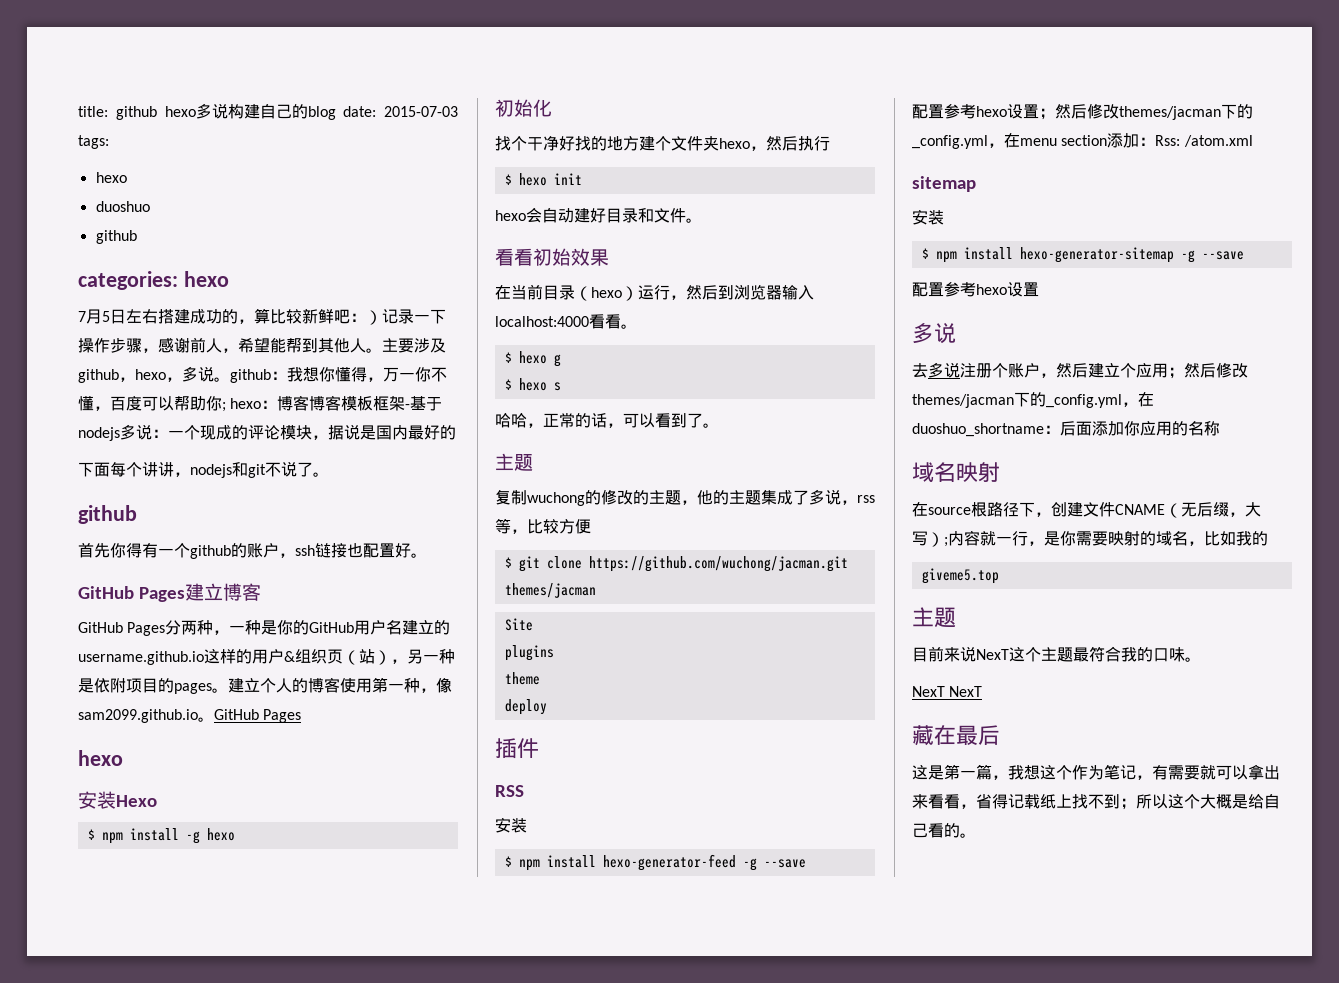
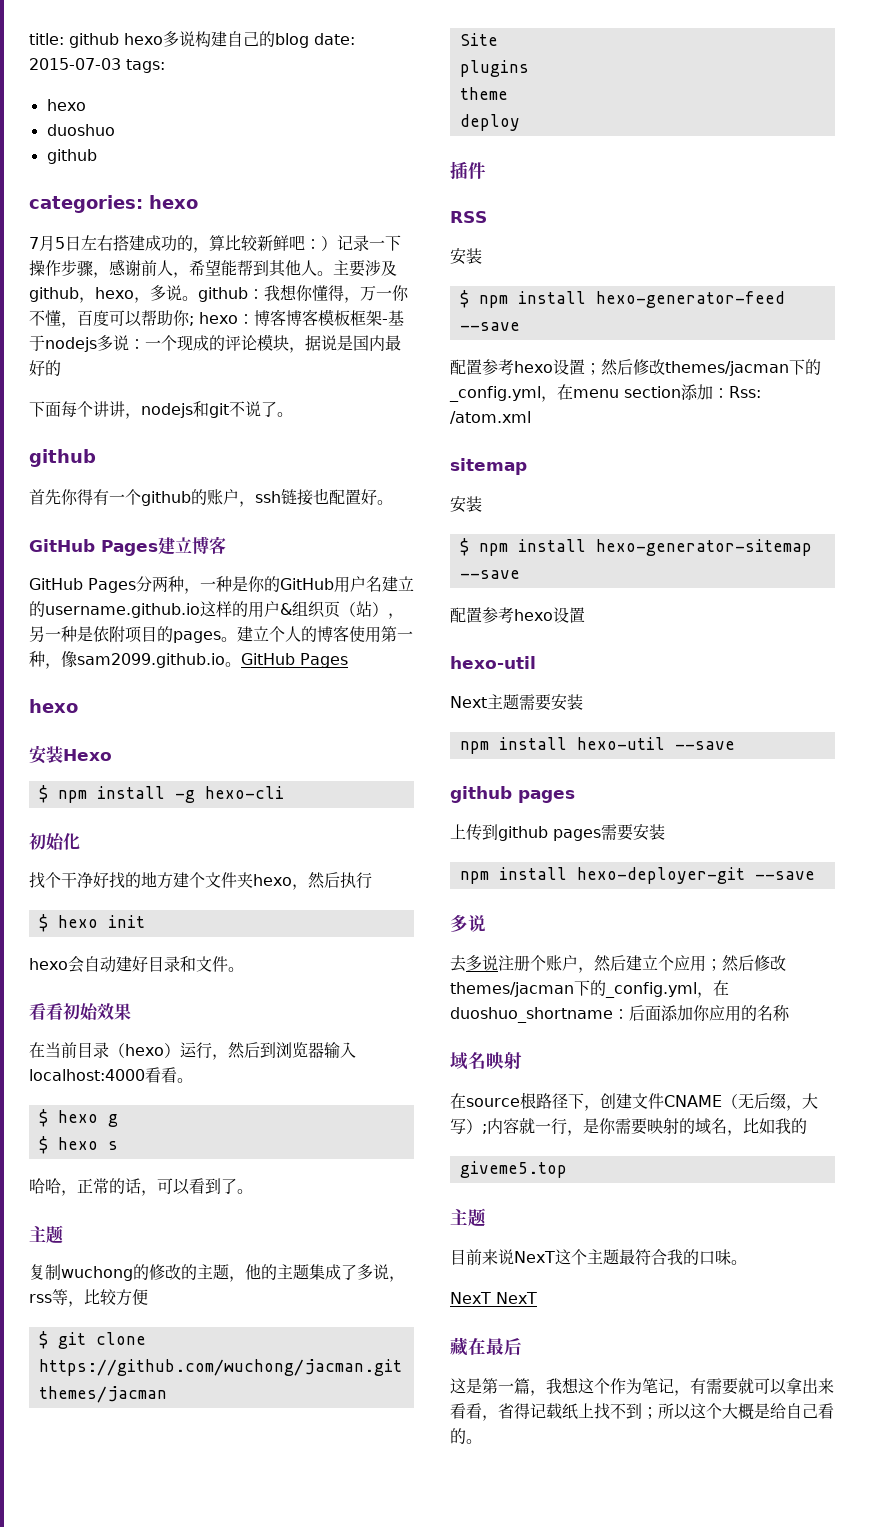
[206,828,235,841] hexo -> [204,786,284,799] hexo-cli
[742,858,757,871] -g -> (785, 299) none
[1180,250,1244,263] [912,282,1039,297] -g --save // 配置参考hexo设置 -> [459,570,520,579] [450,607,585,623] [450,656,536,669] [450,694,583,711] [459,737,735,754] [450,786,575,803] [450,824,665,841] [459,867,815,884] --save // 配置参考hexo设置 // hexo-util // Next主题需要安装 // npm install hexo-util --save // github pages // 上传到github pages需要安装 // npm install hexo-deployer-git --save

